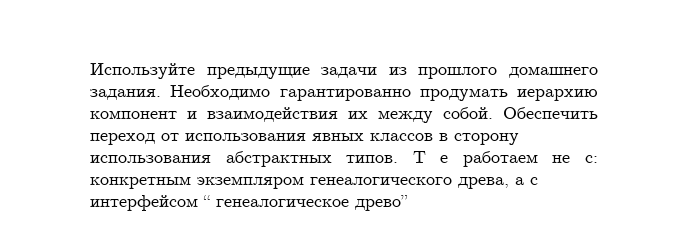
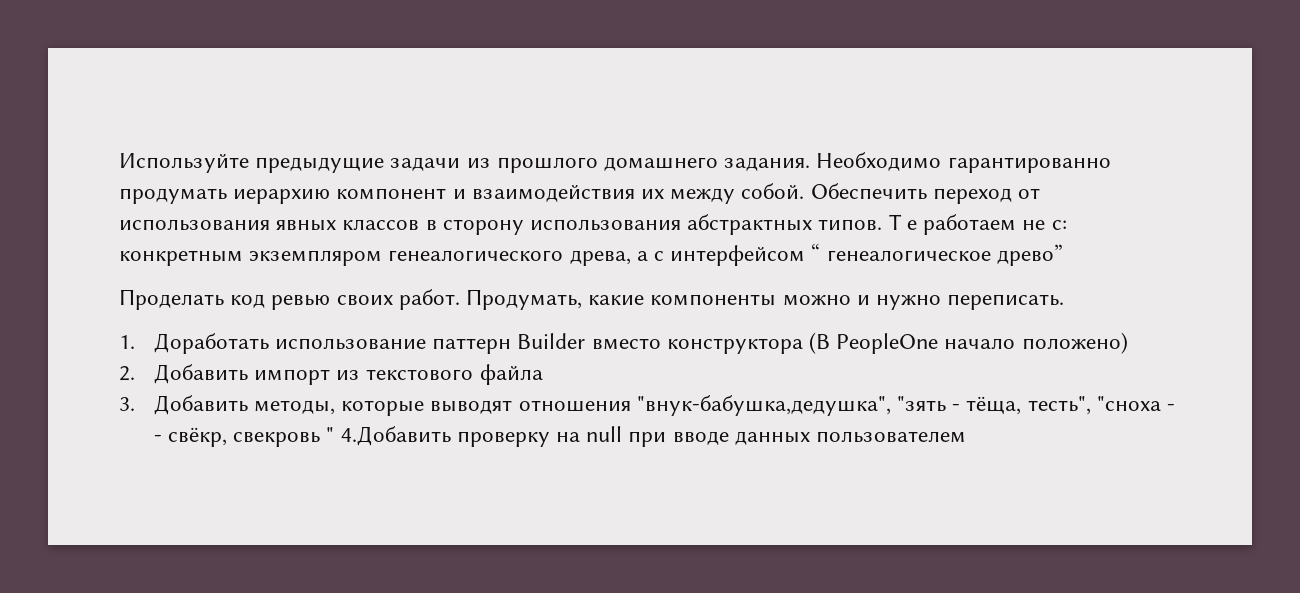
(408, 203) none -> [119,289,1065,310] [119,332,1128,354] [119,364,543,385] [119,395,1176,416] [153,426,967,447] // Проделать код ревью своих работ. Продумать, какие компоненты можно и нужно переписать. // 1. Доработать использование паттерн Builder вместо конструктора (В PeopleOne начало положено) // 2. Добавить импорт из текстового файла // 3. Добавить методы, которые выводят отношения "внук-бабушка,дедушка", "зять - тёща, тесть", "сноха - - свёкр, свекровь " 4.Добавить проверку на null при вводе данных пользователем

